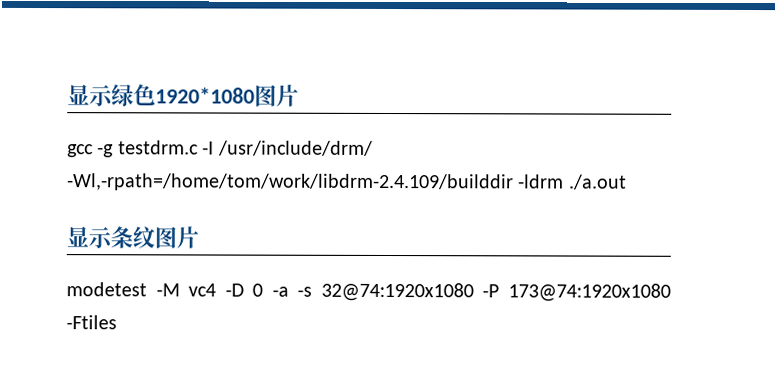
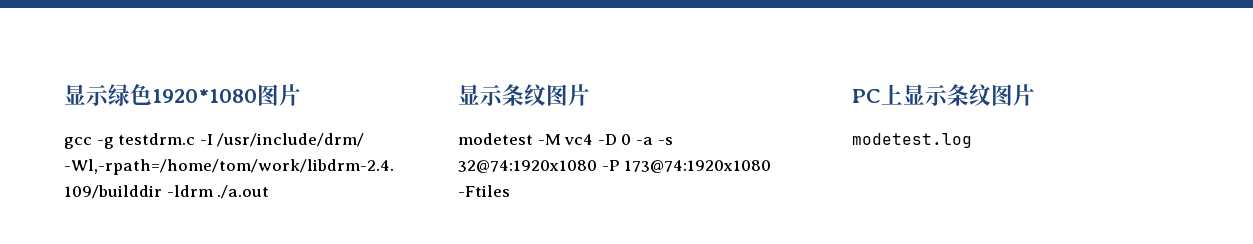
(117, 322) none -> [852,84,1035,106] [852,133,972,148] // PC上显示条纹图片 // modetest.log

